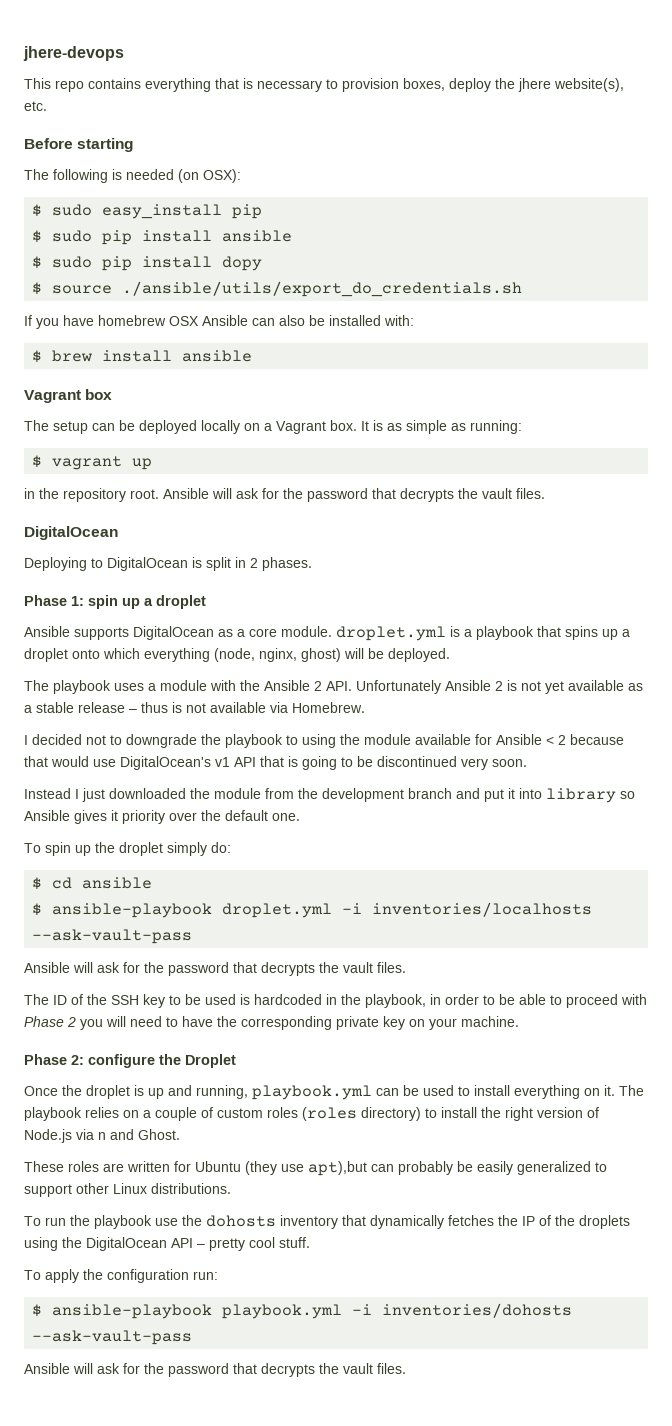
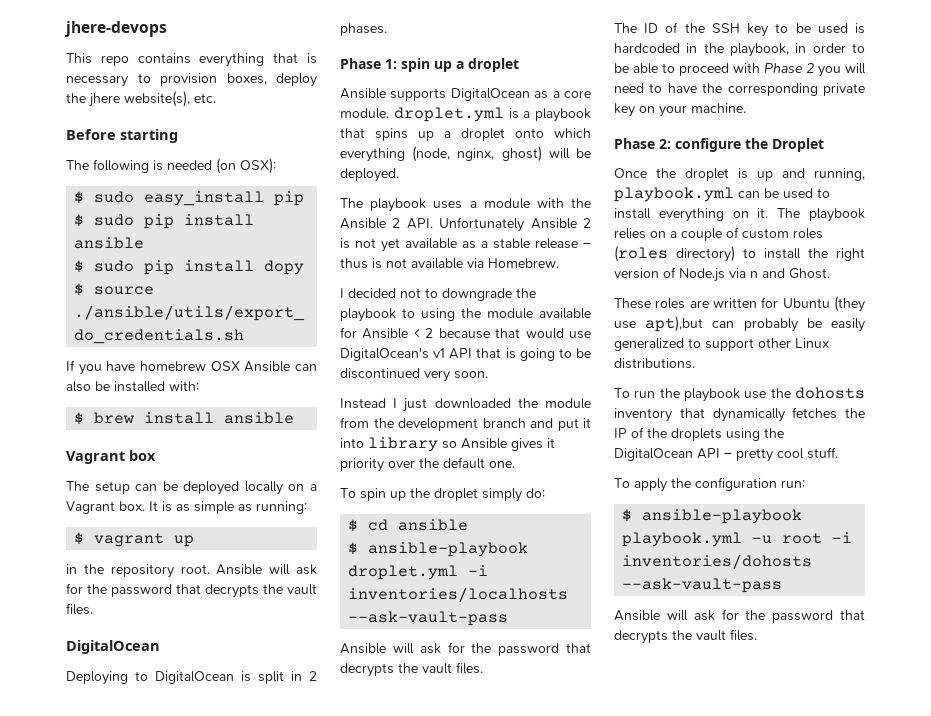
(343, 1311) none -> [752,533,823,544] -u root

